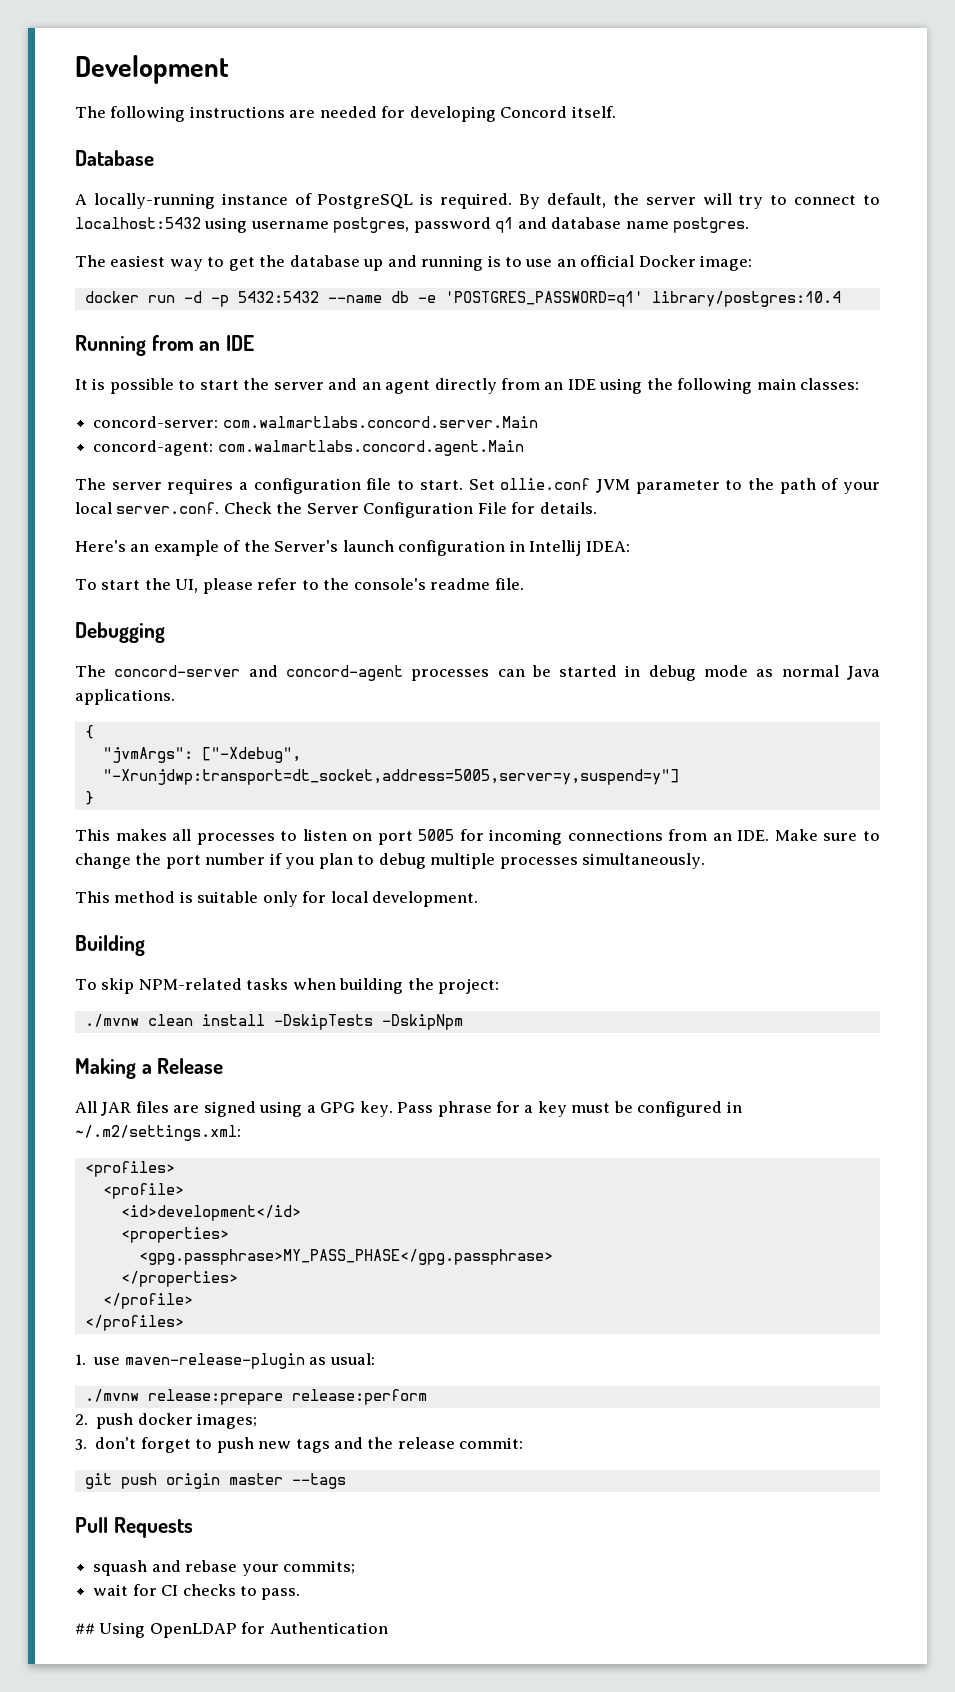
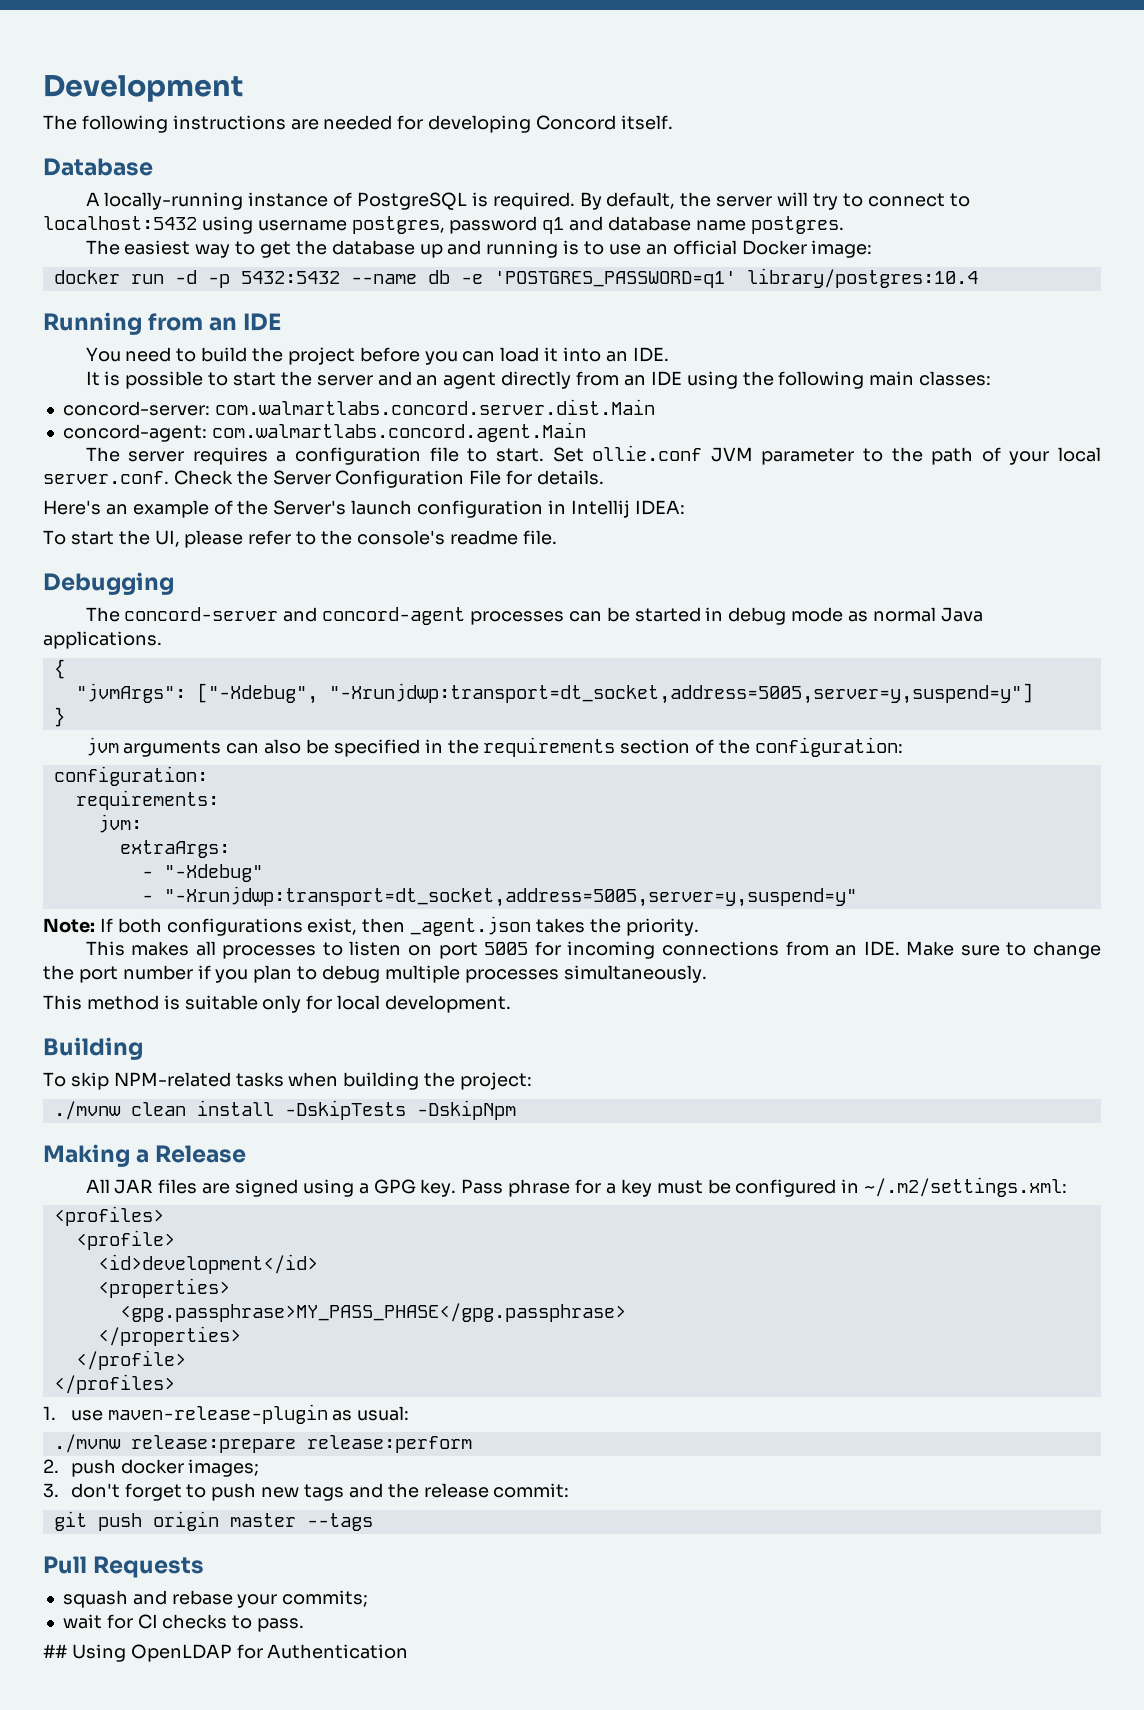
(255, 343) none -> [85,347,669,365] // You need to build the project before you can load it into an IDE.
[222,416,538,428] com.walmartlabs.concord.server.Main -> [214,399,655,415] com.walmartlabs.concord.server.dist.Main
(94, 798) none -> [85,737,903,757] [53,766,208,786] [75,790,219,810] [97,814,142,833] [119,840,230,858] [141,864,263,882] [141,886,857,907] [43,916,699,936] // jvm arguments can also be specified in the requirements section of the configuration: // configuration: // requirements: // jvm: // extraArgs: // - "-Xdebug" // - "-Xrunjdwp:transport=dt_socket,address=5005,server=y,suspend=y" // Note: If both configurations exist, then _agent.json takes the priority.

